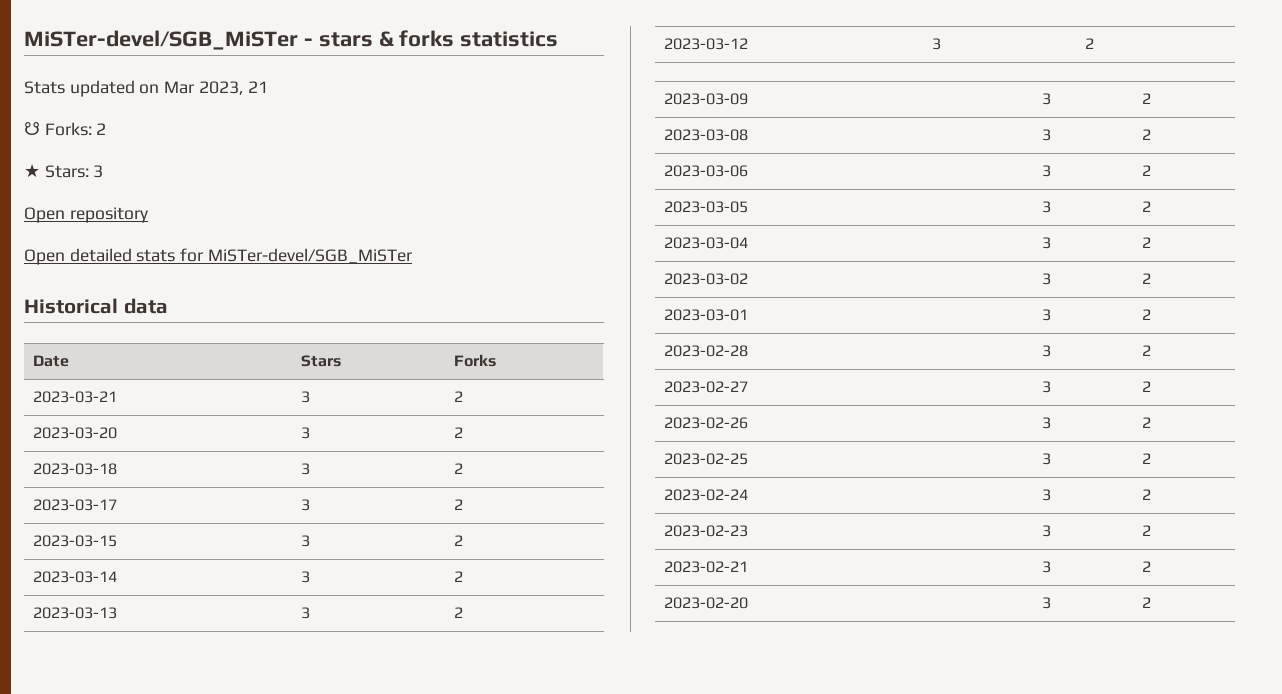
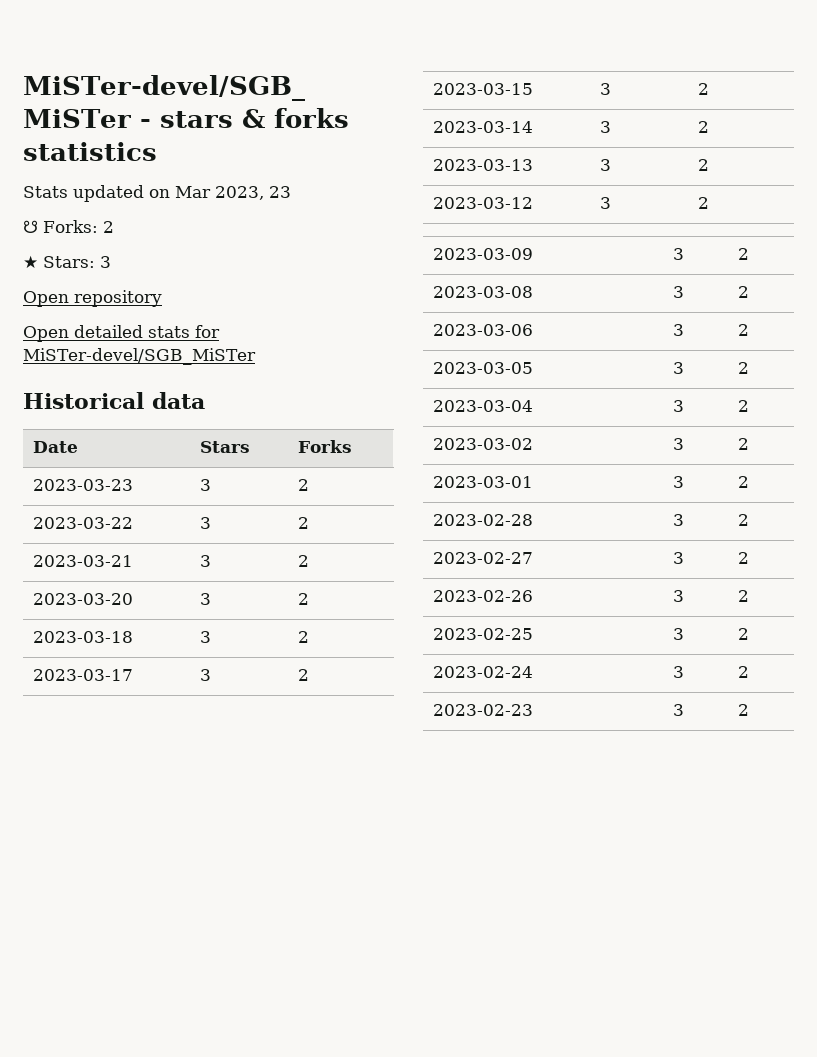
[247,81,268,93] 21 -> [269,186,291,198] 23
(496, 360) none -> [33,479,134,491] [200,479,212,491] [298,479,310,491] [33,517,134,529] [200,517,212,529] [298,517,310,529] // 2023-03-23 | 3 | 2 // 2023-03-22 | 3 | 2
[663,561,748,573] [1041,561,1051,573] [1141,561,1151,572] [663,597,748,609] [1041,597,1051,609] [1141,597,1151,608] // 2023-02-21 | 3 | 2 // 2023-02-20 | 3 | 2 -> (750, 710) none

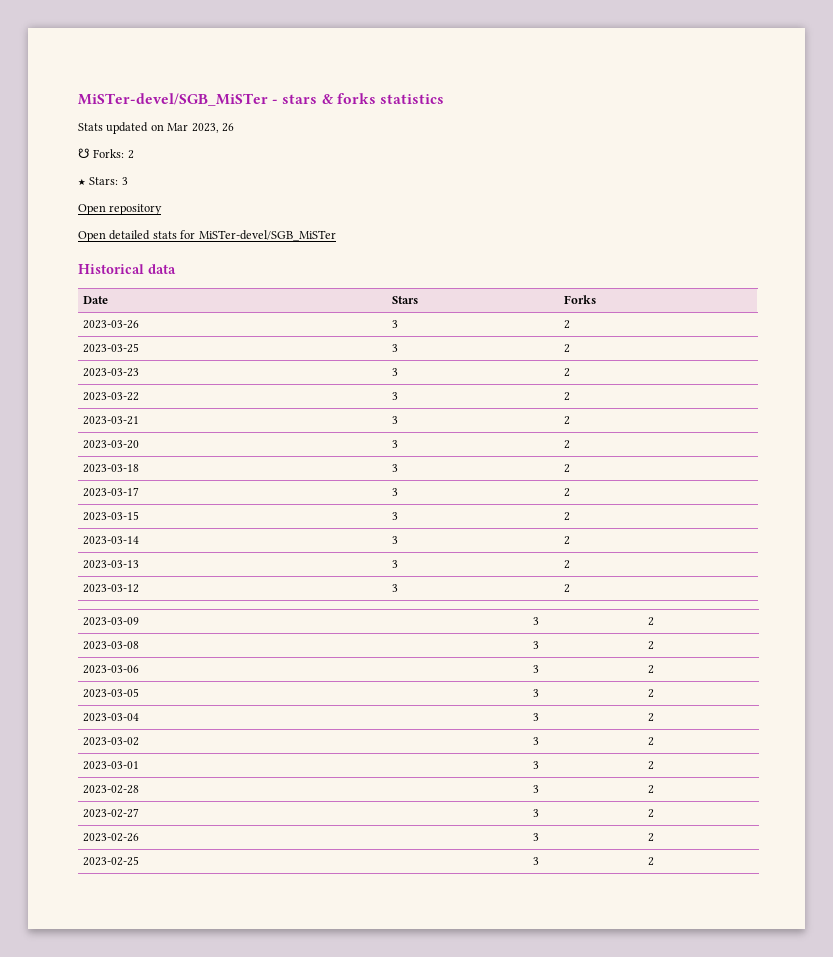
[269,186,291,198] 23 -> [221,123,234,132] 26
(353, 446) none -> [83,320,140,329] [392,320,399,328] [564,320,571,329] [83,343,140,353] [392,344,399,352] [564,344,571,353] // 2023-03-26 | 3 | 2 // 2023-03-25 | 3 | 2
[433,666,534,678] [673,666,685,678] [738,666,750,678] [433,704,534,716] [673,704,685,716] [738,704,750,716] // 2023-02-24 | 3 | 2 // 2023-02-23 | 3 | 2 -> (655, 861) none

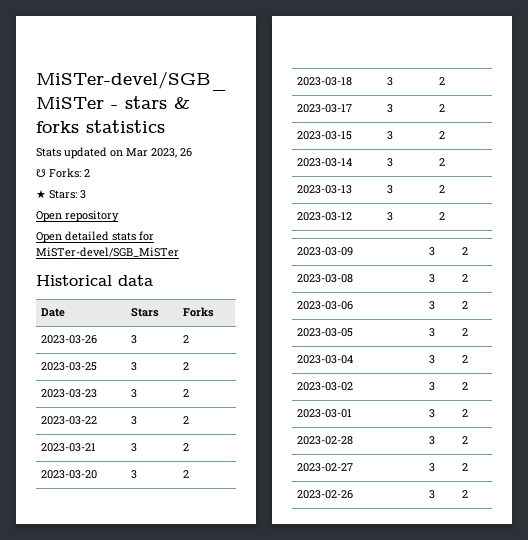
[83,856,140,866] [533,857,540,865] [648,857,655,866] // 2023-02-25 | 3 | 2 -> (469, 494) none

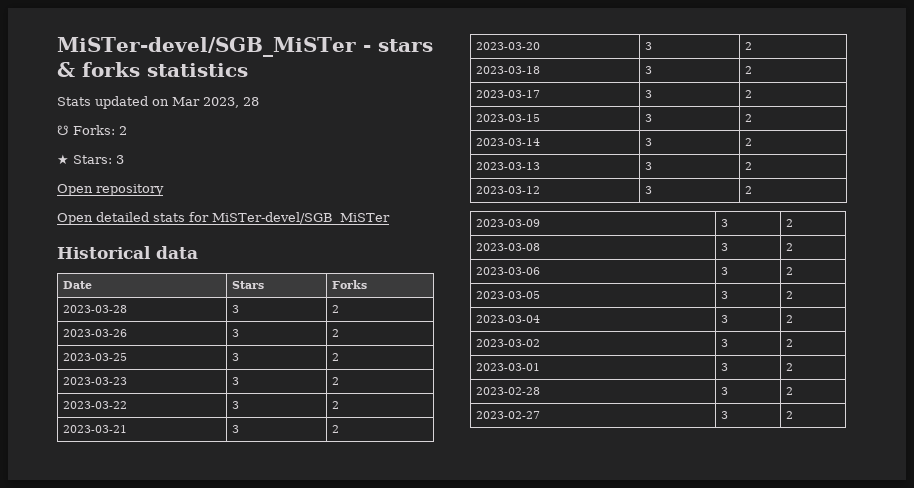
[180,148,192,157] 26 -> [243,97,259,106] 28
(215, 312) none -> [63,305,128,313] [232,305,240,313] [332,305,340,313] // 2023-03-28 | 3 | 2
[297,490,354,499] [429,490,436,499] [462,490,469,498] // 2023-02-26 | 3 | 2 -> (794, 415) none

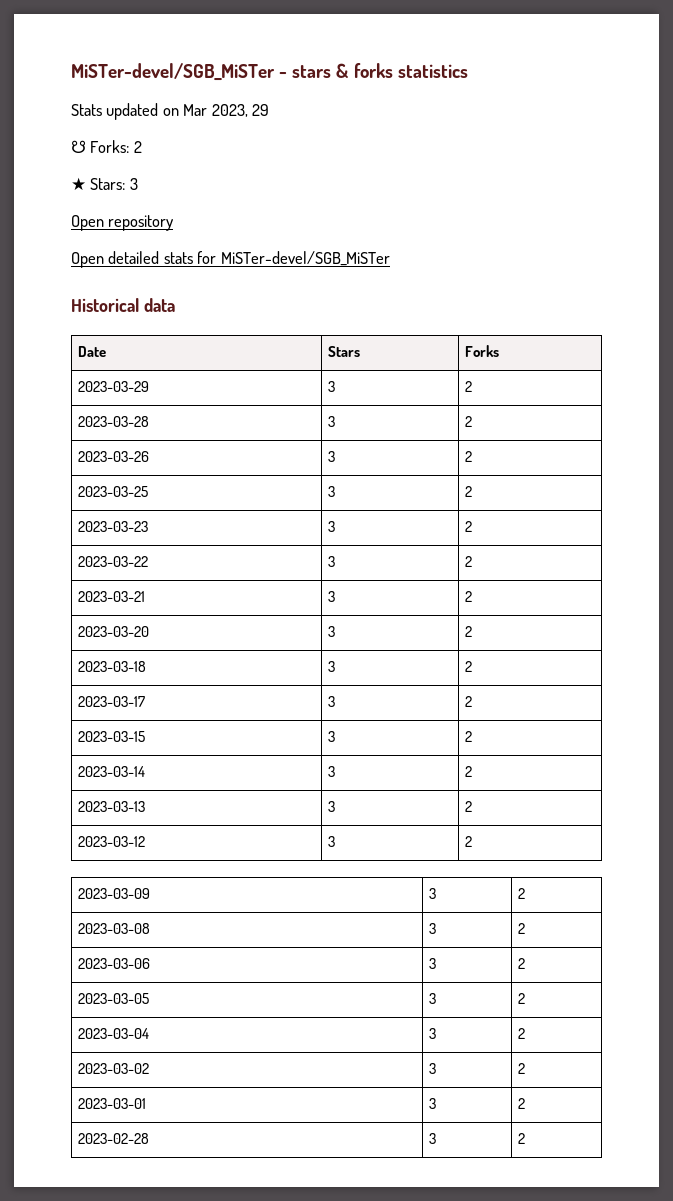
[243,97,259,106] 28 -> [252,104,270,116] 29
(368, 284) none -> [77,381,149,392] [327,381,335,392] [464,381,472,392] // 2023-03-29 | 3 | 2
[476,411,541,419] [721,411,729,419] [786,411,794,419] // 2023-02-27 | 3 | 2 -> (525, 1138) none

